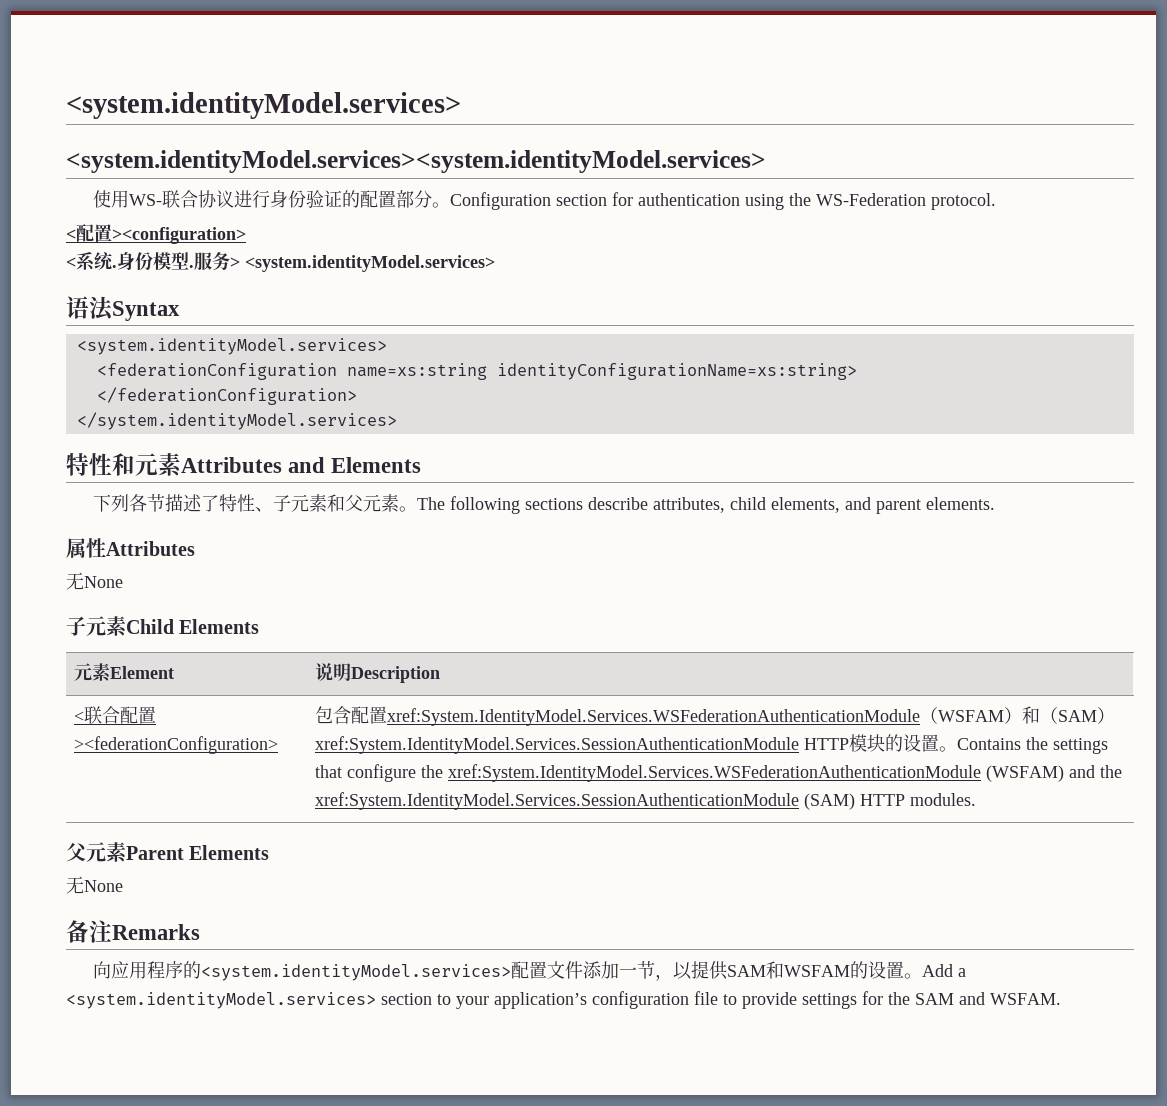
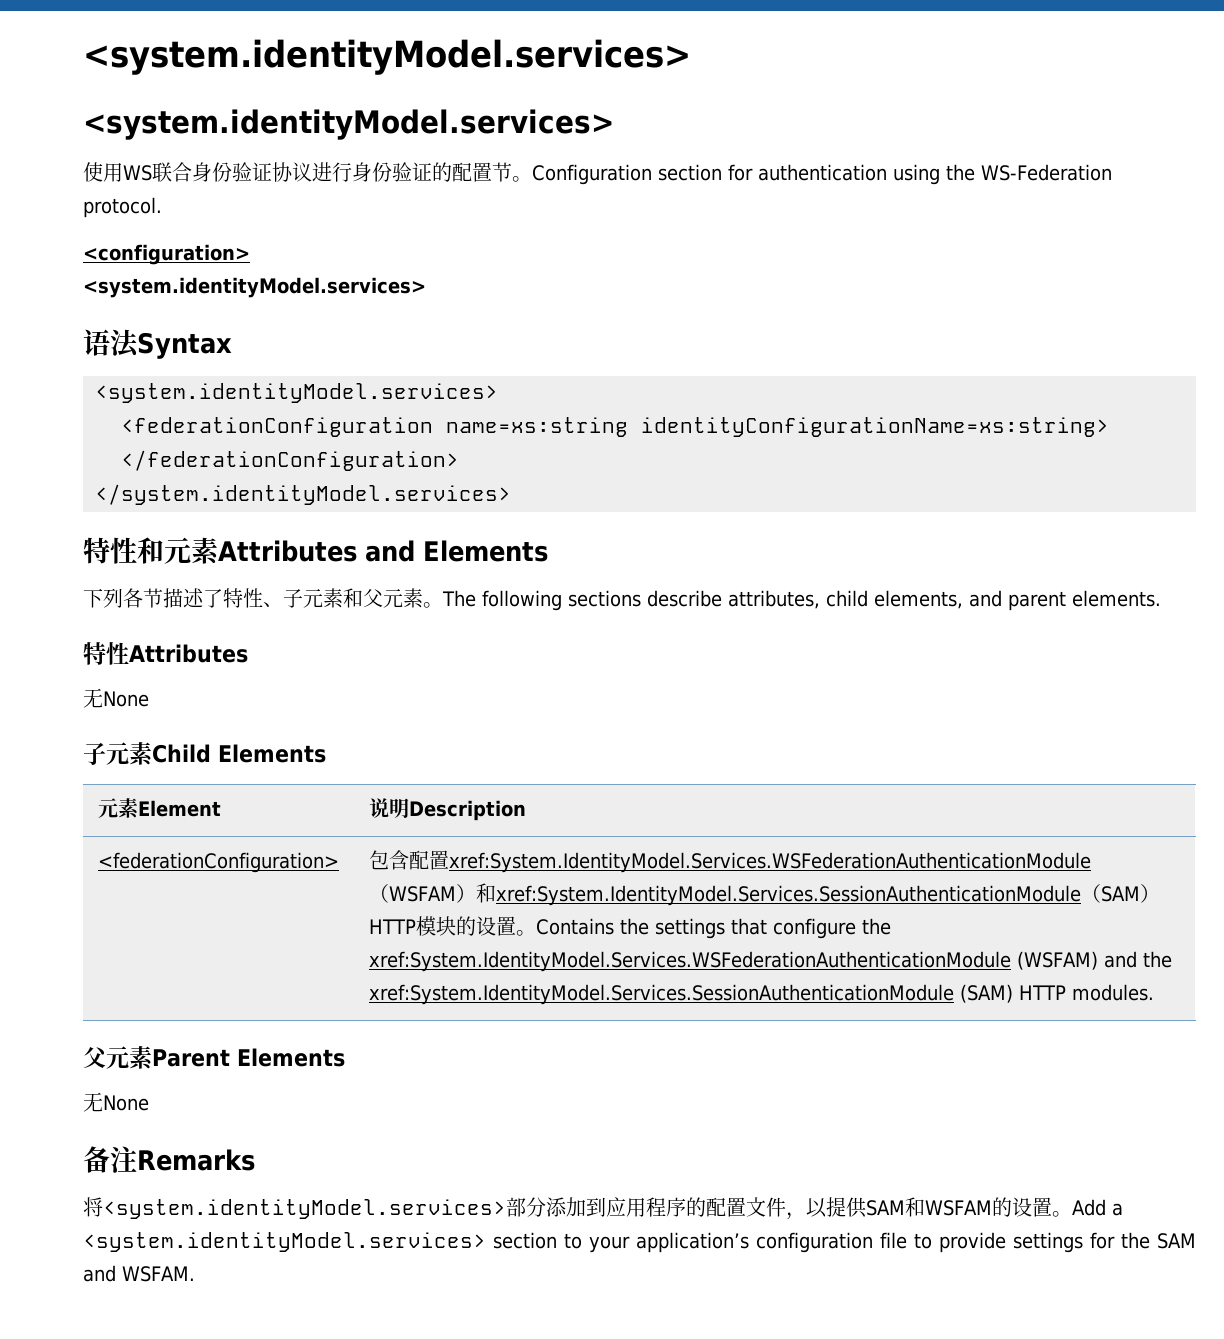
[66,92,461,119] [66,150,766,173] <system.identityModel.services> // <system.identityModel.services><system.identityModel.services> -> [83,39,691,75] [83,109,614,140] <system.identityModel.services> // <system.identityModel.services>
[129,190,199,208] WS-联合 -> [123,162,272,182] WS联合身份验证
[396,190,433,208] 部分 -> [492,162,512,182] 节
[66,224,246,244] [66,251,240,271] <配置><configuration> // <系统.身份模型.服务> -> [83,244,250,265] <configuration> //
[66,538,86,558] 属 -> [83,642,106,665] 特
[74,706,157,724] [74,736,279,754] <联合配置><federationConfiguration> -> [97,852,339,873] <federationConfiguration>
(1041, 715) none -> [495,885,1081,906] xref:System.IdentityModel.Services.SessionAuthenticationModule
[315,736,800,754] xref:System.IdentityModel.Services.SessionAuthenticationModule -> (1160, 893) none
[93,961,112,979] 向 -> [83,1197,606,1219] 将<system.identityModel.services>部分添加到
[201,964,512,981] <system.identityModel.services> -> (706, 1207) none
[583,961,656,979] 添加一节 -> (786, 1207) none

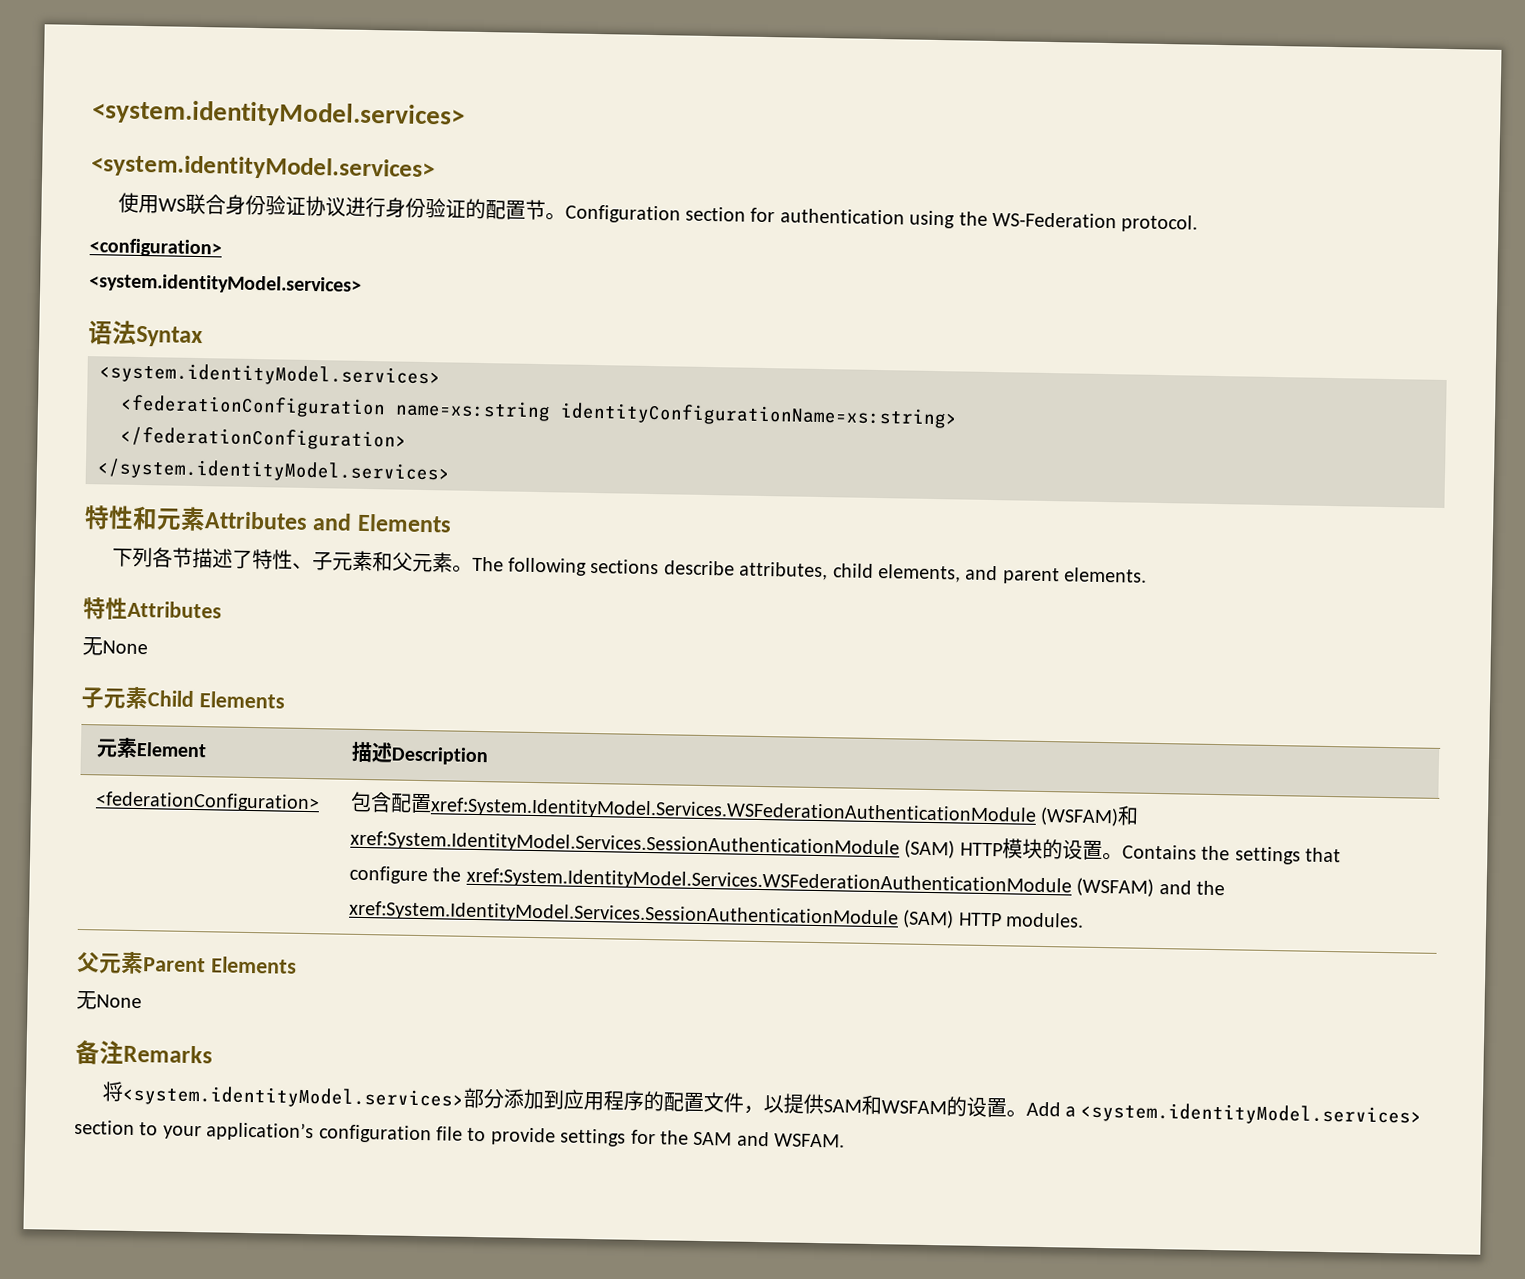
[368,798,409,818] 说明 -> [350,741,393,763] 描述
[368,883,1160,906] （WSFAM）和xref:System.IdentityModel.Services.SessionAuthenticationModule（SAM） -> [1040,805,1140,827] [349,830,956,859] (WSFAM)和xref:System.IdentityModel.Services.SessionAuthenticationModule (SAM)

